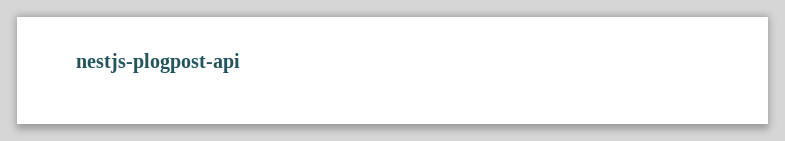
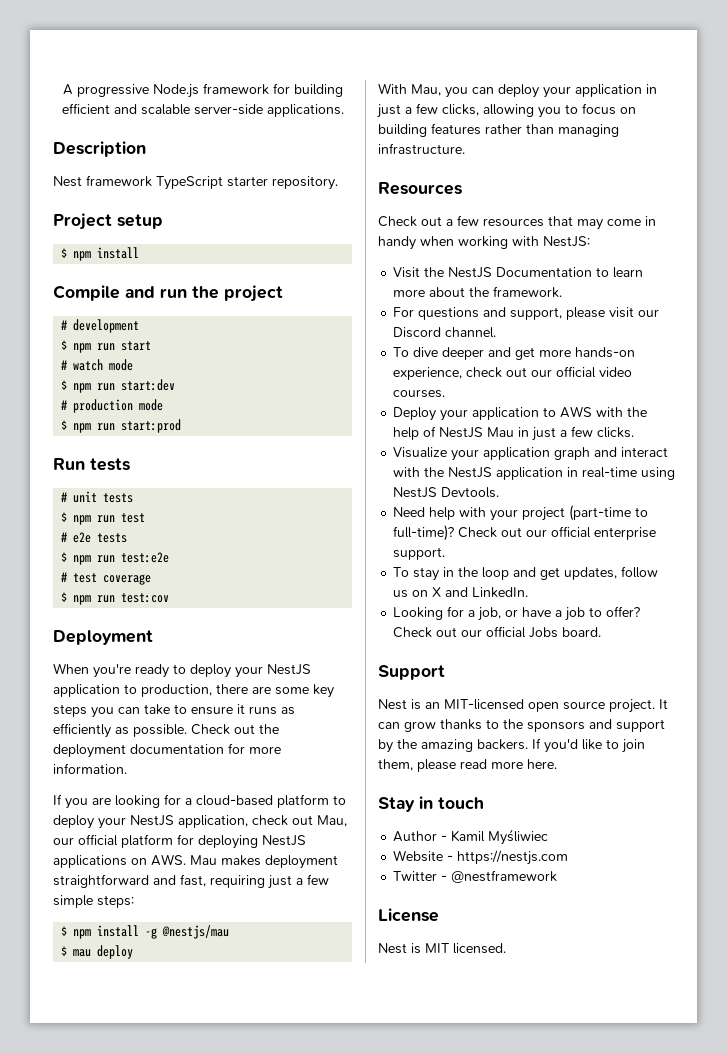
[76,53,240,73] nestjs-plogpost-api -> [62,83,343,98] [61,103,344,117] [53,141,146,157] [53,175,338,190] [53,213,163,230] [61,247,140,261] [53,285,283,302] [61,319,140,333] [61,340,152,353] [61,359,134,371] [61,379,176,393] [61,399,164,413] [61,419,182,433] [53,458,130,471] [61,491,134,503] [61,512,146,525] [61,532,128,543] [61,552,170,565] [61,572,152,585] [61,592,170,605] [53,630,153,645] [53,663,311,678] [53,684,334,698] [53,704,295,718] [53,723,279,738] [53,743,281,758] [53,763,127,774] [53,794,346,809] [53,815,347,829] [53,834,306,849] [53,854,338,869] [53,874,329,889] [53,895,134,908] [61,925,230,939] [61,945,134,959] [378,83,657,98] [377,103,636,118] [378,123,619,137] [378,143,465,155] [378,182,462,195] [378,215,656,230] [378,236,590,250] [393,267,644,278] [393,286,563,298] [393,307,660,320] [393,327,497,338] [393,347,636,360] [393,366,633,380] [393,389,446,398] [393,406,648,421] [393,426,635,441] [393,447,669,461] [393,467,676,480] [393,487,500,498] [393,505,649,521] [393,525,657,541] [393,547,446,560] [393,566,659,581] [393,587,529,598] [393,606,641,621] [393,626,602,638] [378,665,445,680] [378,699,668,713] [378,719,665,732] [378,738,645,753] [378,759,557,772] [378,796,484,812] [393,829,549,845] [393,850,569,865] [393,870,558,883] [378,908,439,922] [378,943,506,954] A progressive Node.js framework for building efficient and scalable server-side applications. // Description // Nest framework TypeScript starter repository. // Project setup // $ npm install // Compile and run the project // # development // $ npm run start // # watch mode // $ npm run start:dev // # production mode // $ npm run start:prod // Run tests // # unit tests // $ npm run test // # e2e tests // $ npm run test:e2e // # test coverage // $ npm run test:cov // Deployment // When you're ready to deploy your NestJS application to production, there are some key steps you can take to ensure it runs as efficiently as possible. Check out the deployment documentation for more information. // If you are looking for a cloud-based platform to deploy your NestJS application, check out Mau, our official platform for deploying NestJS applications on AWS. Mau makes deployment straightforward and fast, requiring just a few simple steps: // $ npm install -g @nestjs/mau // $ mau deploy // With Mau, you can deploy your application in just a few clicks, allowing you to focus on building features rather than managing infrastructure. // Resources // Check out a few resources that may come in handy when working with NestJS: // Visit the NestJS Documentation to learn more about the framework. // For questions and support, please visit our Discord channel. // To dive deeper and get more hands-on experience, check out our official video courses. // Deploy your application to AWS with the help of NestJS Mau in just a few clicks. // Visualize your application graph and interact with the NestJS application in real-time using NestJS Devtools. // Need help with your project (part-time to full-time)? Check out our official enterprise support. // To stay in the loop and get updates, follow us on X and LinkedIn. // Looking for a job, or have a job to offer? Check out our official Jobs board. // Support // Nest is an MIT-licensed open source project. It can grow thanks to the sponsors and support by the amazing backers. If you'd like to join them, please read more here. // Stay in touch // Author - Kamil Myśliwiec // Website - https://nestjs.com // Twitter - @nestframework // License // Nest is MIT licensed.

